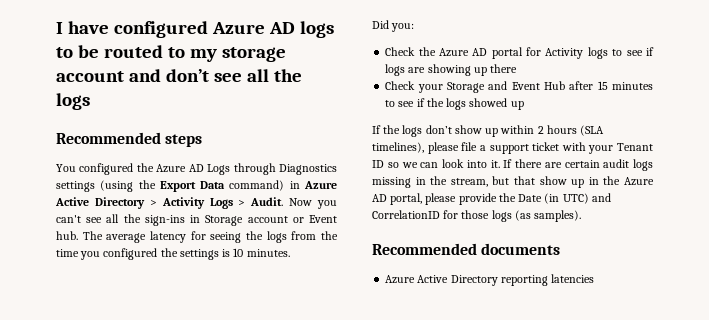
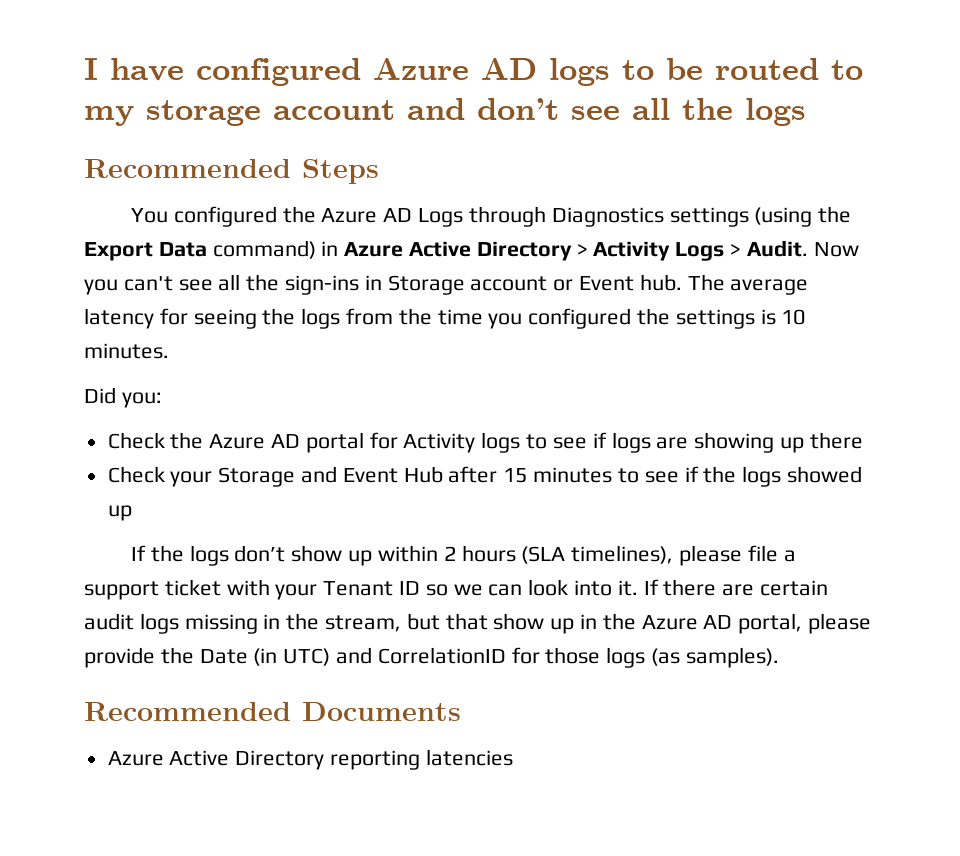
[165,134,203,147] steps -> [302,159,379,184] Steps
[481,243,561,255] documents -> [302,702,461,721] Documents

